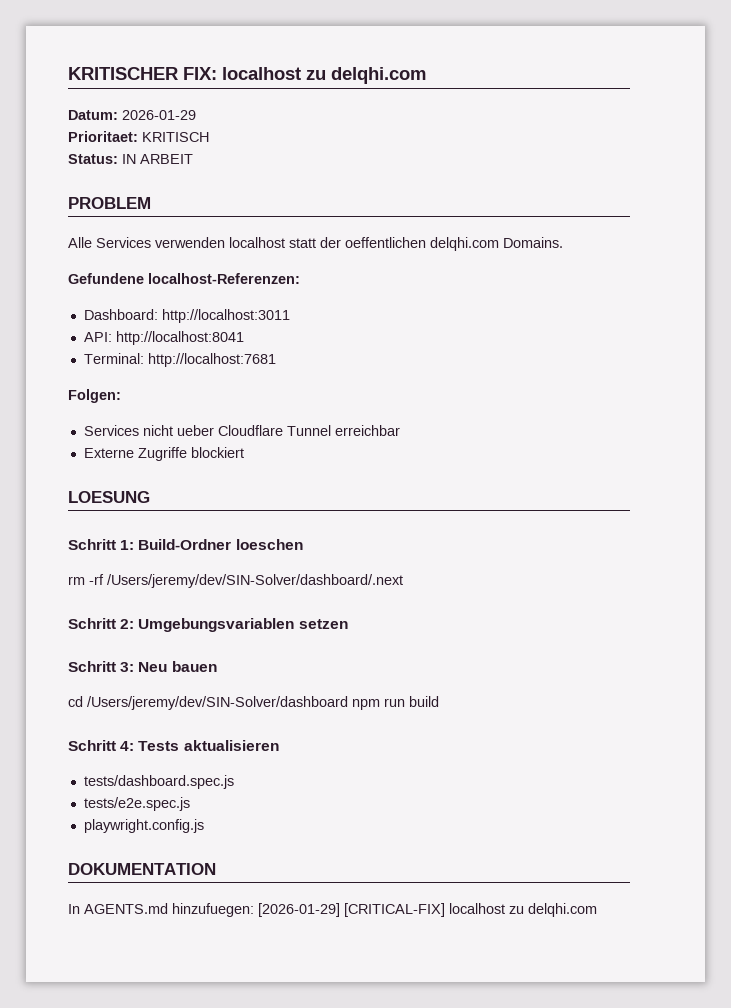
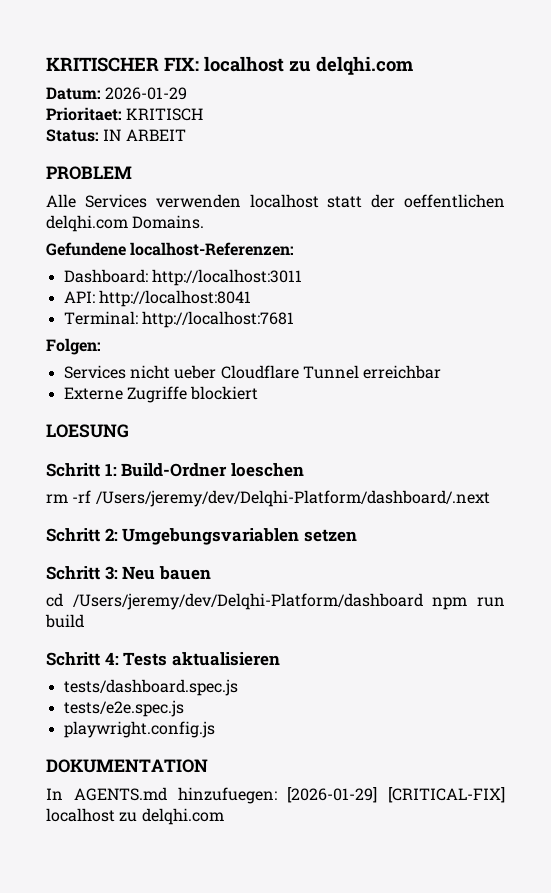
[107,574,403,588] /Users/jeremy/dev/SIN-Solver/dashboard/.next -> [95,490,490,507] /Users/jeremy/dev/Delqhi-Platform/dashboard/.next
[87,696,348,710] /Users/jeremy/dev/SIN-Solver/dashboard -> [72,593,423,610] /Users/jeremy/dev/Delqhi-Platform/dashboard

